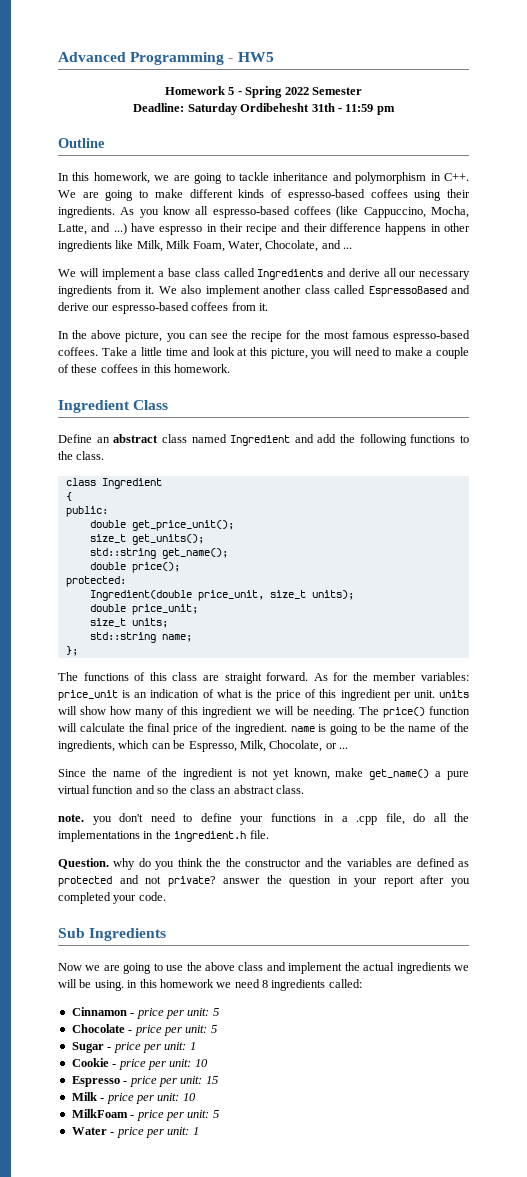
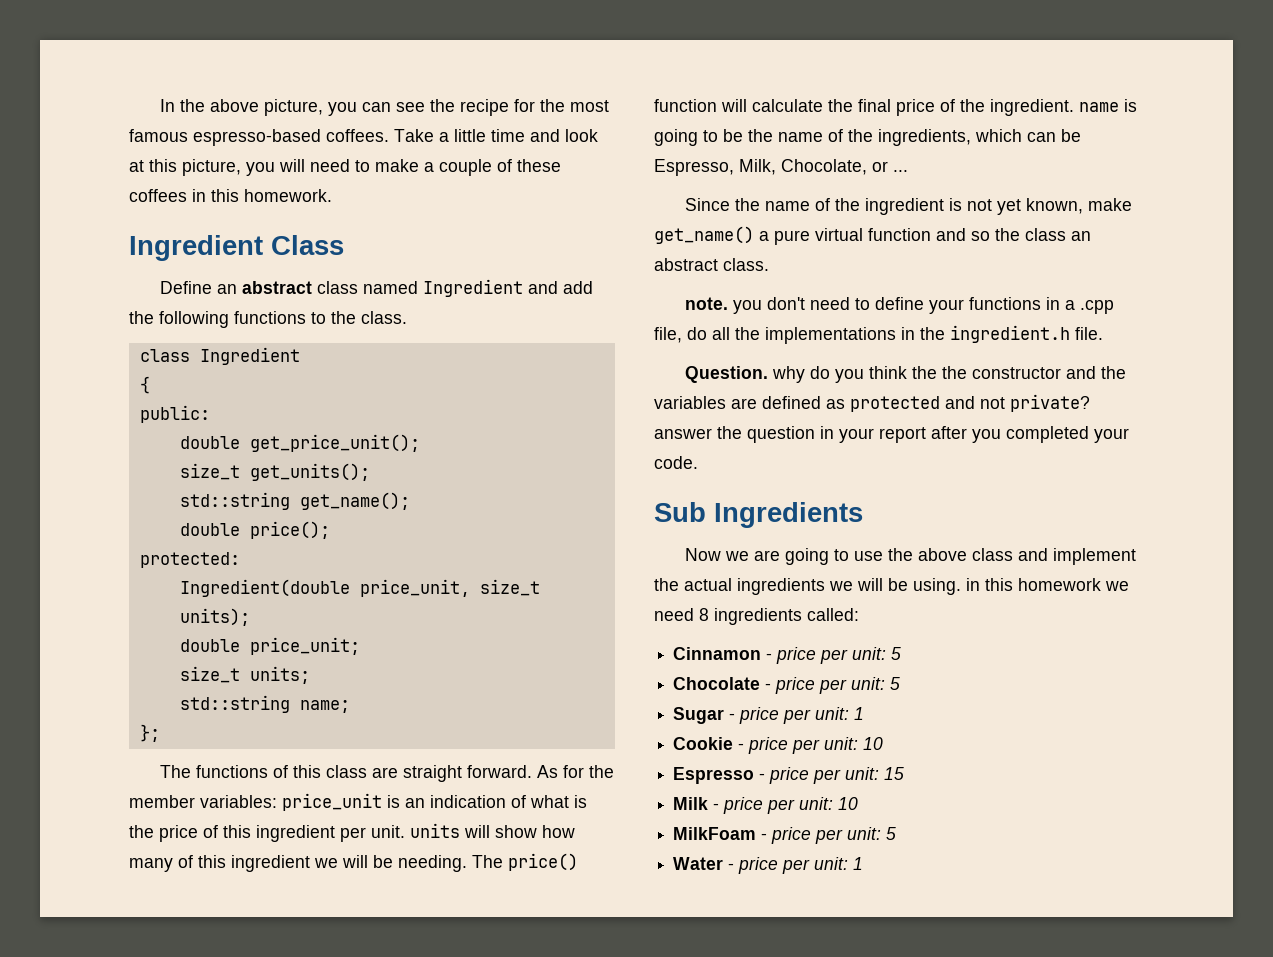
[58,52,274,65] [165,86,362,98] [133,103,395,115] [58,138,105,148] [58,172,470,184] [58,189,470,201] [58,206,469,218] [58,223,471,235] [58,240,352,252] [58,268,470,280] [58,285,470,297] [58,302,268,314] Advanced Programming - HW5 // Homework 5 - Spring 2022 Semester // Deadline: Saturday Ordibehesht 31th - 11:59 pm // Outline // In this homework, we are going to tackle inheritance and polymorphism in C++. We are going to make different kinds of espresso-based coffees using their ingredients. As you know all espresso-based coffees (like Cappuccino, Mocha, Latte, and ...) have espresso in their recipe and their difference happens in other ingredients like Milk, Milk Foam, Water, Chocolate, and ... // We will implement a base class called Ingredients and derive all our necessary ingredients from it. We also implement another class called EspressoBased and derive our espresso-based coffees from it. // -> (159, 105) none

